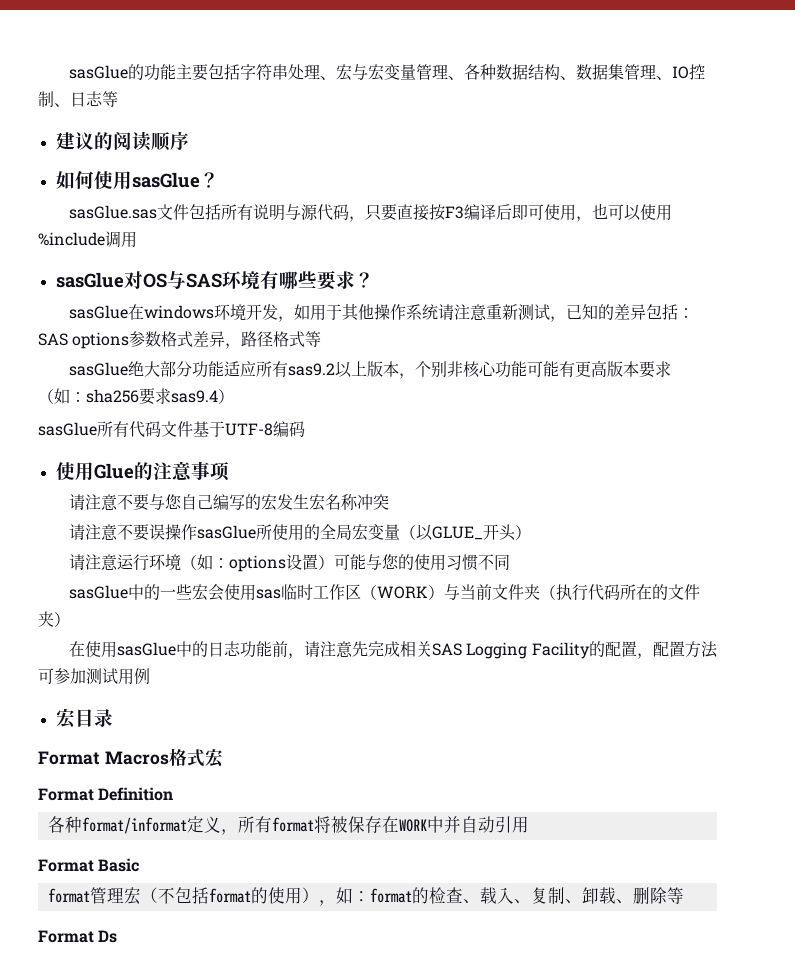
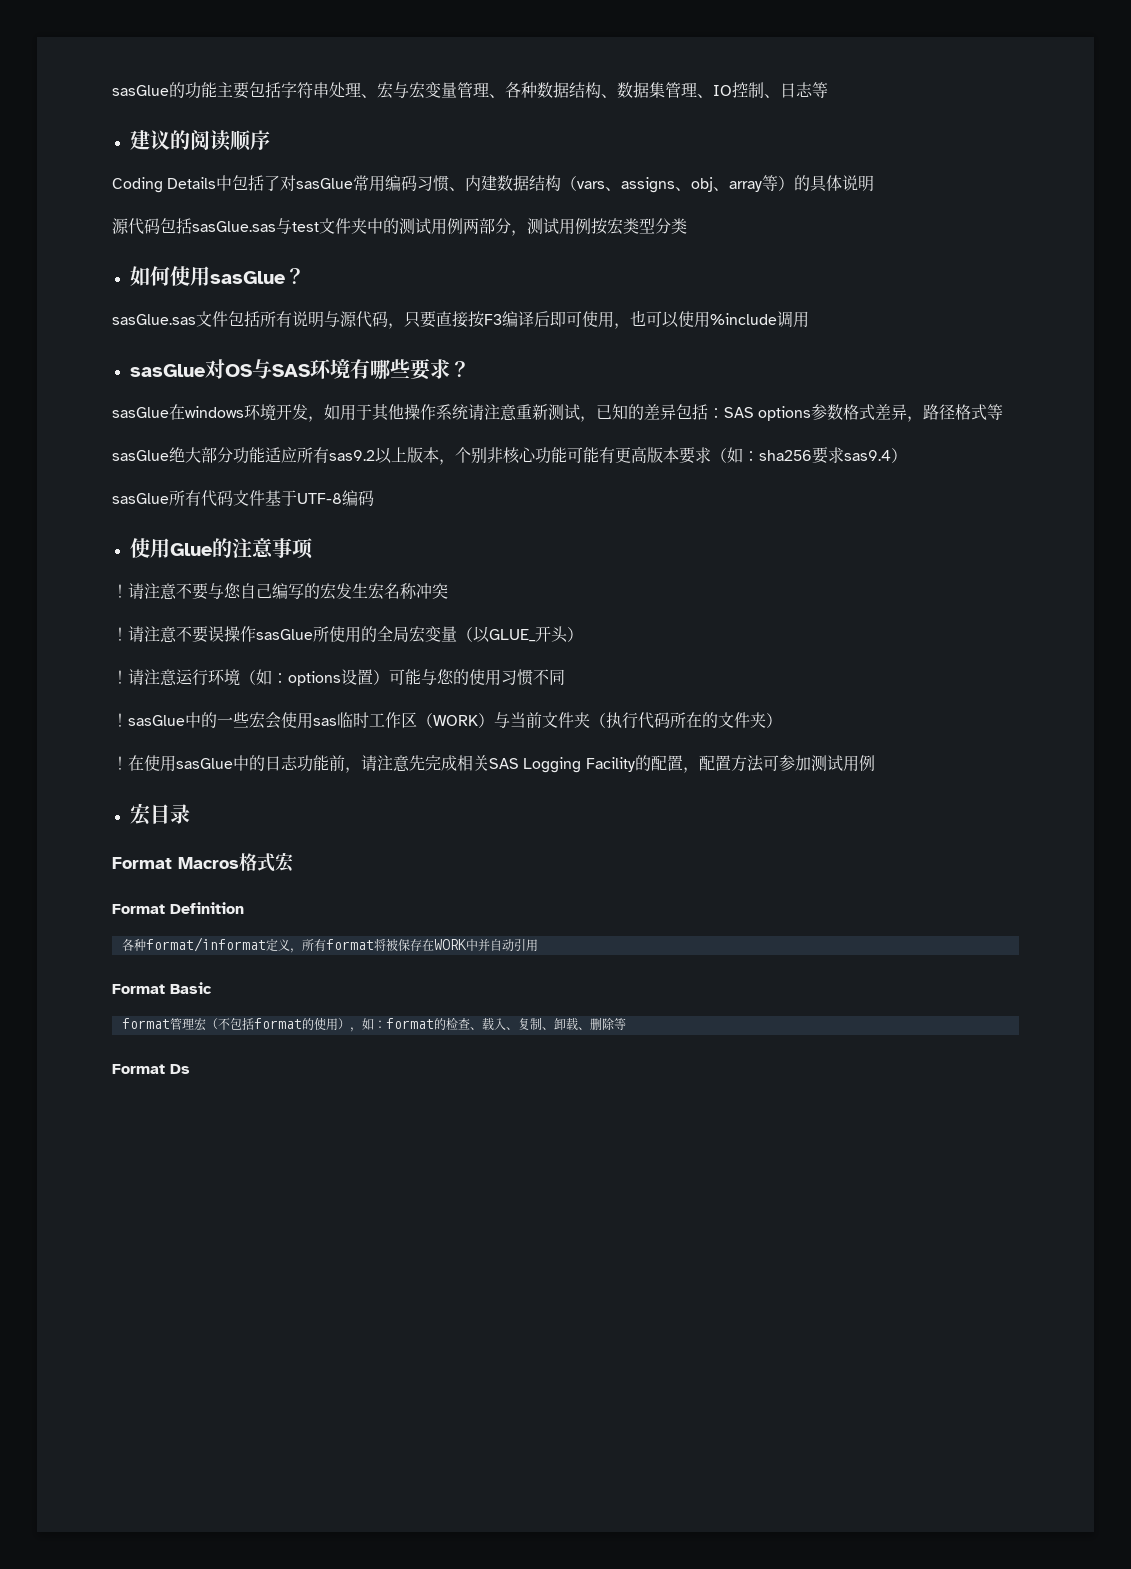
(189, 140) none -> [112,175,875,193] [112,218,687,236] // Coding Details中包括了对sasGlue常用编码习惯、内建数据结构（vars、assigns、obj、array等）的具体说明 // 源代码包括sasGlue.sas与test文件夹中的测试用例两部分，测试用例按宏类型分类
(230, 471) none -> [112,584,128,598] ！
(390, 502) none -> [112,627,128,641] ！
(532, 532) none -> [112,670,128,684] ！
(511, 562) none -> [112,713,128,727] ！
(70, 619) none -> [112,756,128,770] ！

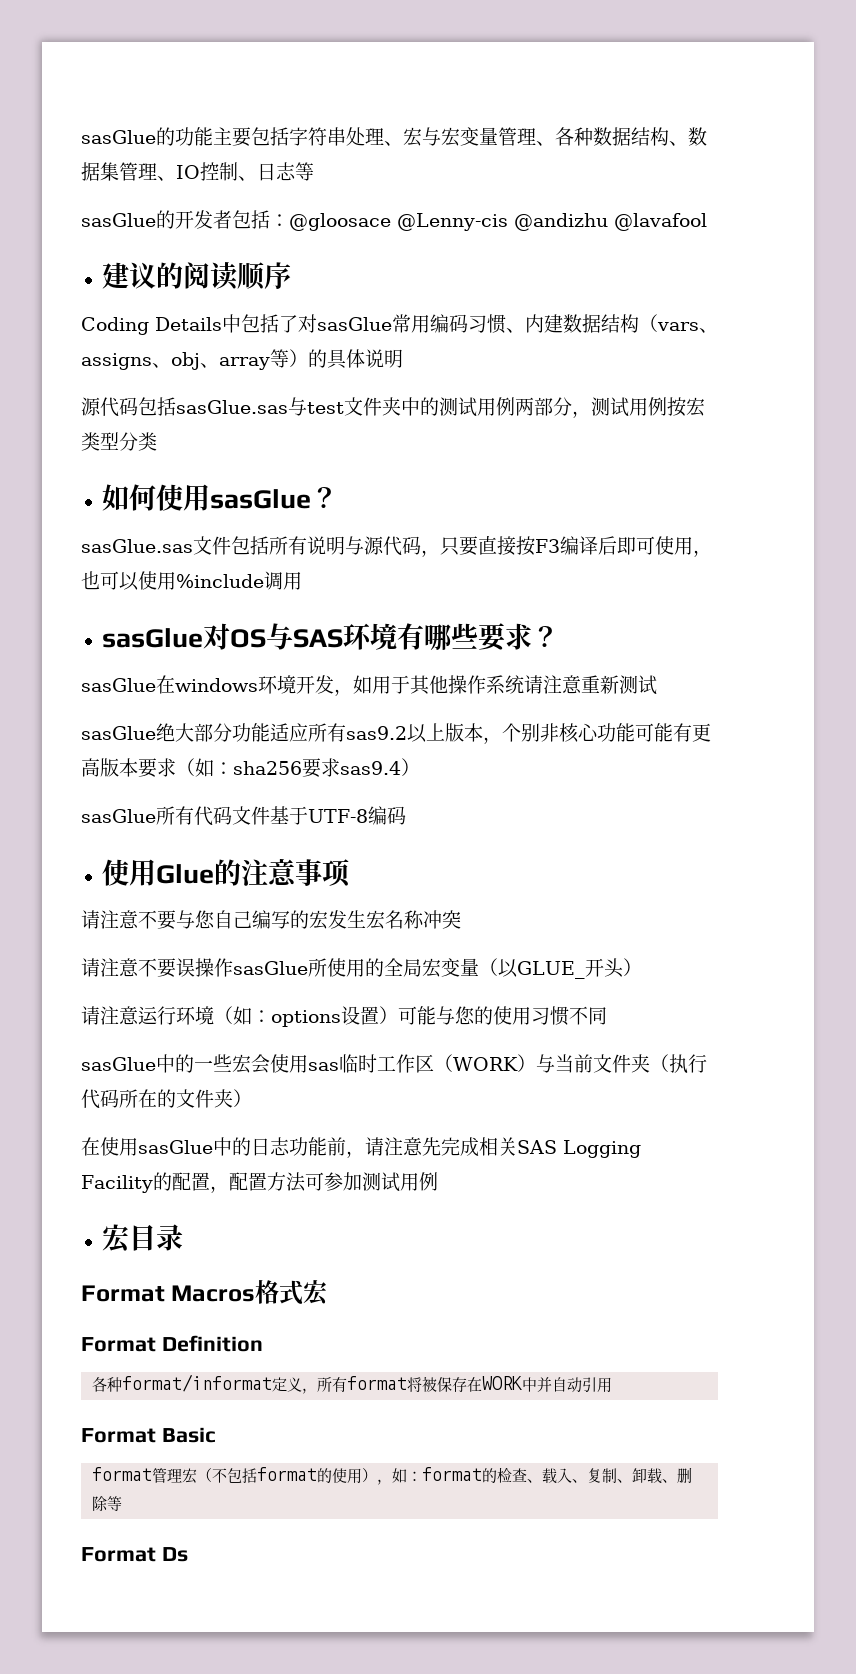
(828, 90) none -> [81,210,707,231] // sasGlue的开发者包括：@gloosace @Lenny-cis @andizhu @lavafool
[580,404,1004,422] ，已知的差异包括：SAS options参数格式差异，路径格式等 -> (657, 685) none
[112,584,128,598] ！ -> (351, 873) none
[112,627,128,641] ！ -> (461, 919) none
[112,670,128,684] ！ -> (642, 967) none
[112,713,128,727] ！ -> (607, 1016) none
[112,756,128,770] ！ -> (252, 1098) none

